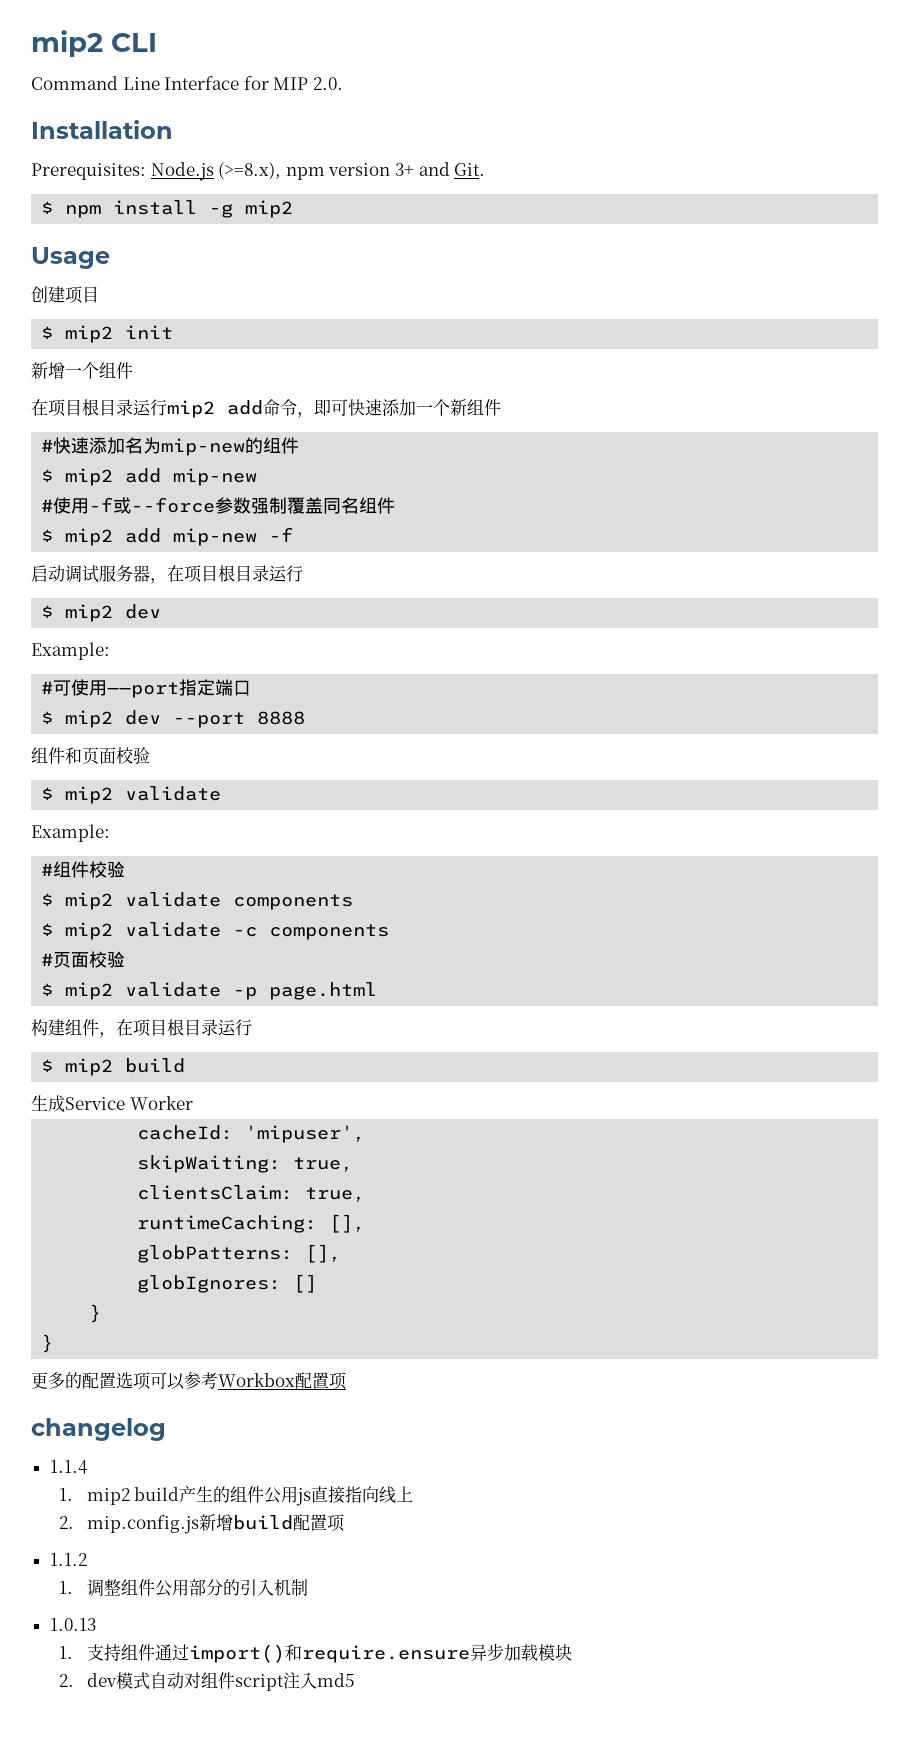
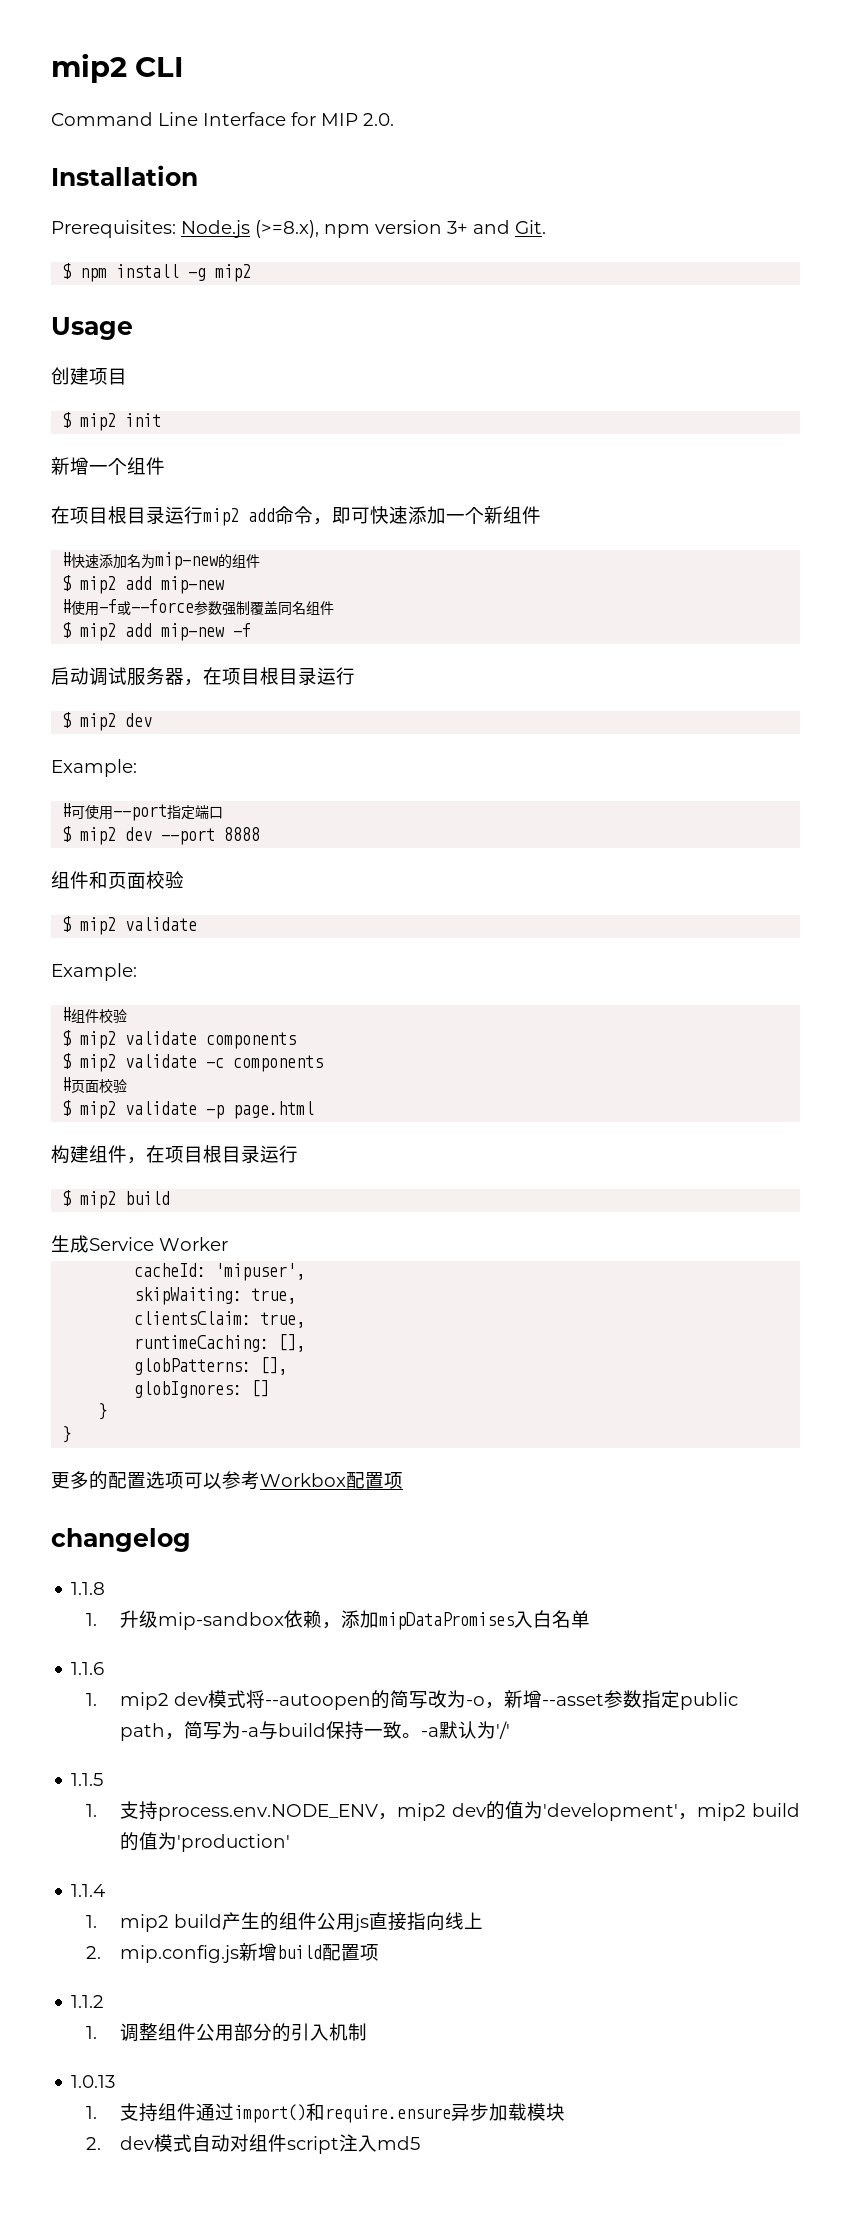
(166, 1429) none -> [71,1582,106,1595] [85,1610,591,1630] [71,1662,105,1675] [85,1690,739,1710] [120,1721,511,1741] [71,1773,104,1786] [85,1801,800,1821] [120,1832,291,1852] // 1.1.8 // 1.升级mip-sandbox依赖，添加mipDataPromises入白名单 // 1.1.6 // 1. mip2 dev模式将--autoopen的简写改为-o，新增--asset参数指定public path，简写为-a与build保持一致。-a默认为'/' // 1.1.5 // 1.支持process.env.NODE_ENV，mip2 dev的值为'development'，mip2 build的值为'production'

